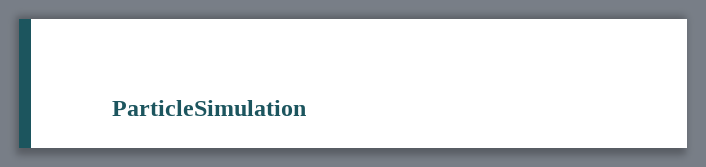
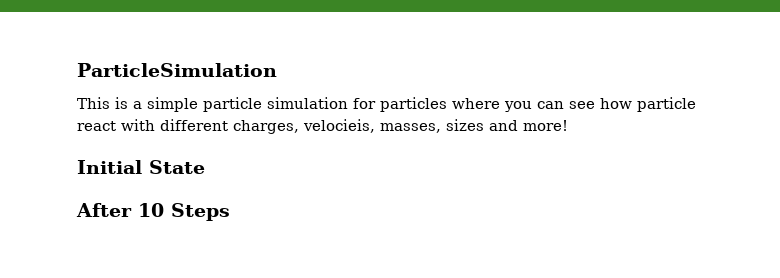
(306, 108) none -> [77,97,696,112] [77,119,568,134] [77,160,205,174] [76,203,230,221] // This is a simple particle simulation for particles where you can see how particle react with different charges, velocieis, masses, sizes and more! // Initial State // After 10 Steps

